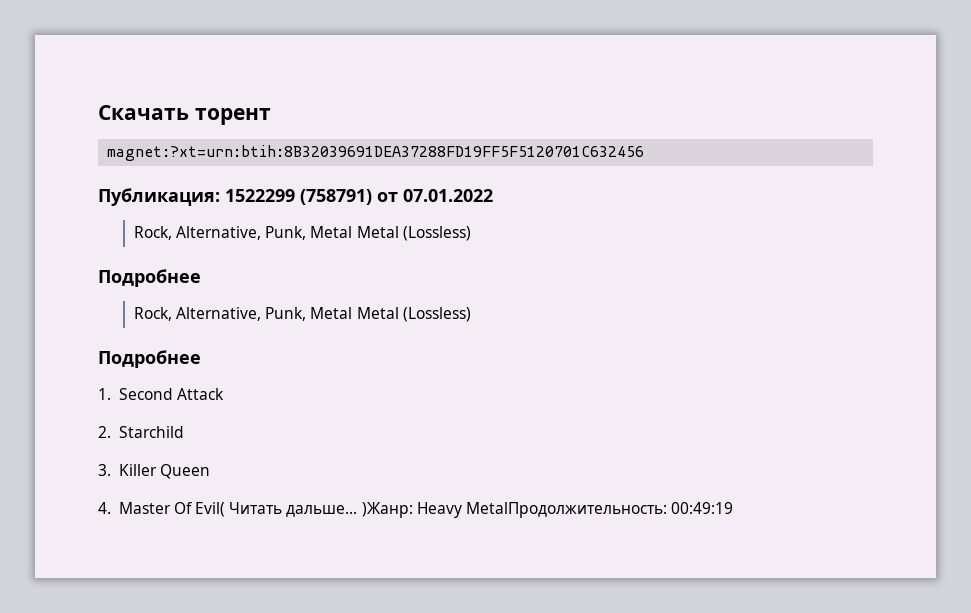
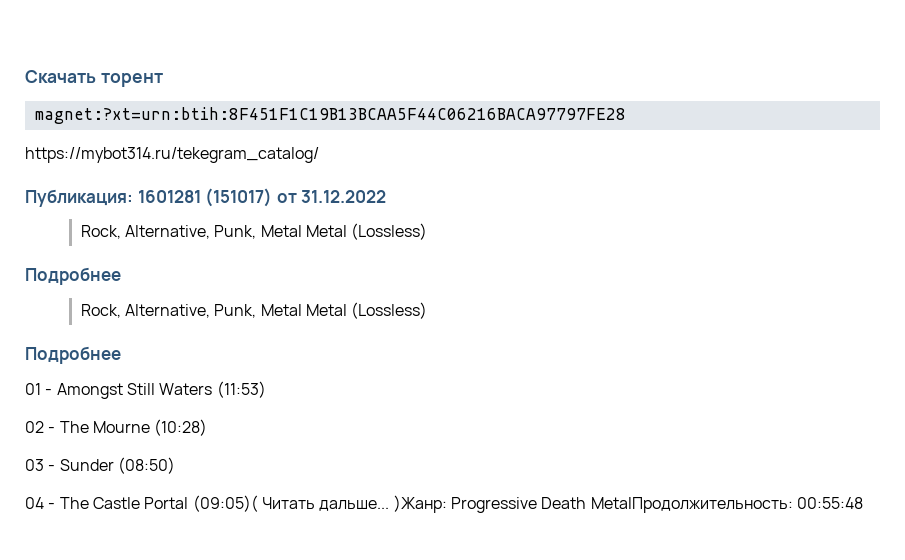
[107,145,645,161] magnet:?xt=urn:btih:8B32039691DEA37288FD19FF5F5120701C632456 -> [34,107,626,124] [25,147,319,163] magnet:?xt=urn:btih:8F451F1C19B13BCAA5F44C06216BACA97797FE28 // https://mybot314.ru/tekegram_catalog/
[225,189,493,205] 1522299 (758791) от 07.01.2022 -> [137,188,387,207] 1601281 (151017) от 31.12.2022
[98,388,224,400] [98,426,184,438] [98,464,210,479] [98,502,734,518] 1. Second Attack // 2. Starchild // 3. Killer Queen // 4. Master Of Evil( Читать дальше... )Жанр: Heavy MetalПродолжительность: 00:49:19 -> [25,381,266,399] [25,419,208,436] [25,457,175,474] [25,495,863,513] 01 - Amongst Still Waters (11:53) // 02 - The Mourne (10:28) // 03 - Sunder (08:50) // 04 - The Castle Portal (09:05)( Читать дальше... )Жанр: Progressive Death MetalПродолжительность: 00:55:48

